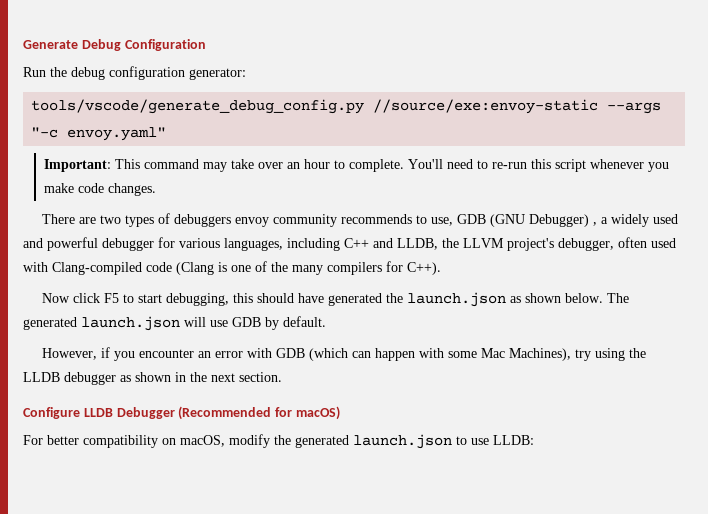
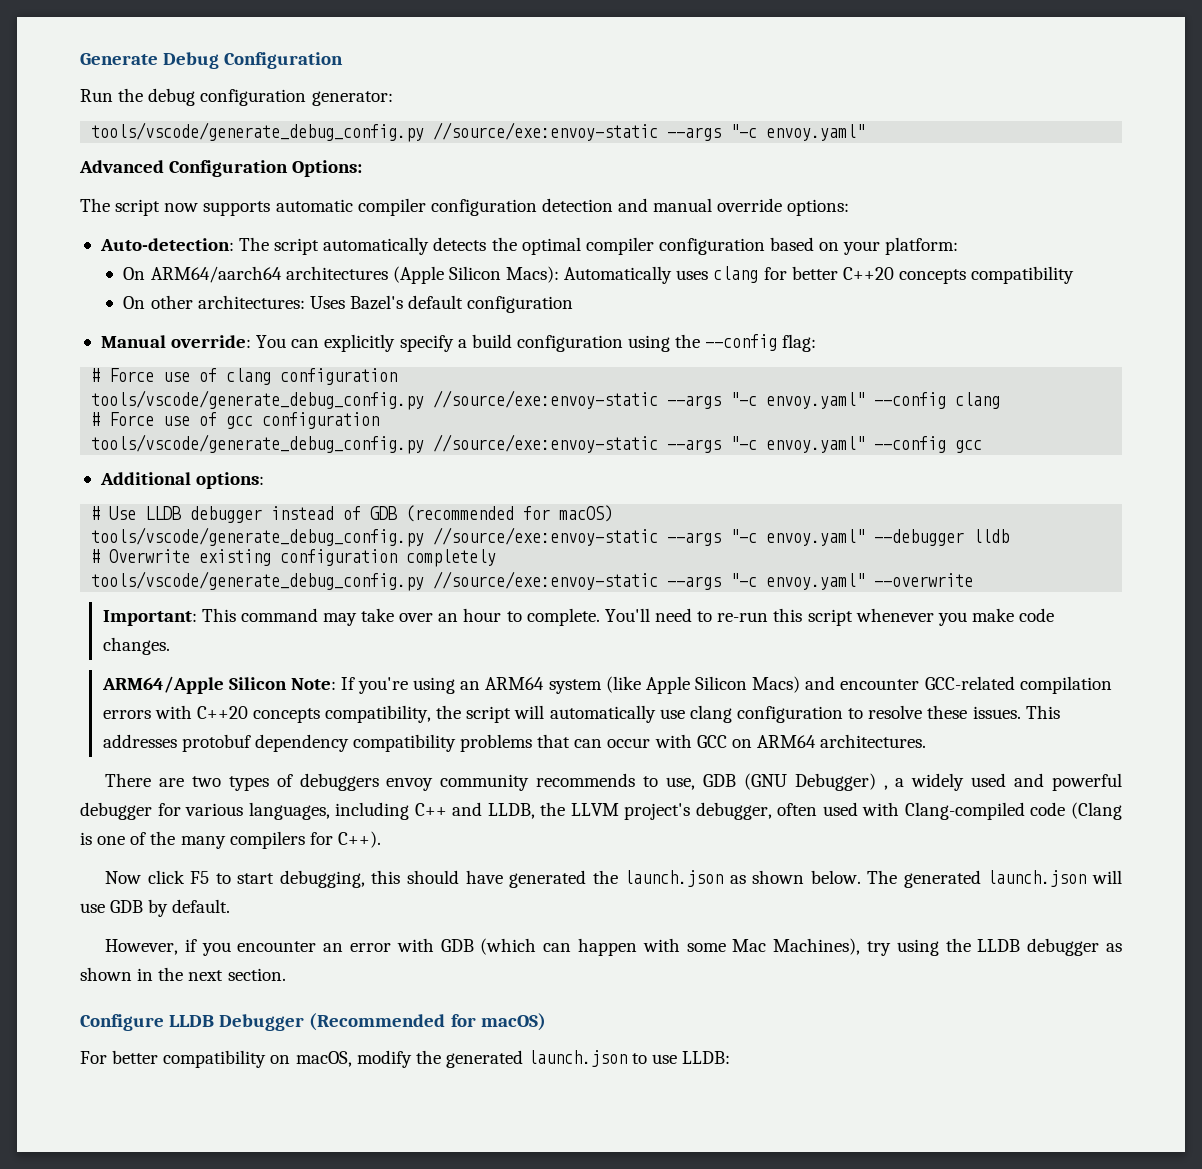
(167, 134) none -> [79,160,363,177] [80,198,850,216] [99,237,959,255] [123,266,1075,284] [123,295,574,313] [100,334,817,352] [91,368,398,385] [91,390,1001,410] [91,412,380,429] [91,434,983,454] [99,472,265,489] [91,505,614,523] [91,527,1010,547] [91,549,497,567] [91,571,974,591] // Advanced Configuration Options: // The script now supports automatic compiler configuration detection and manual override options: // Auto-detection: The script automatically detects the optimal compiler configuration based on your platform: // On ARM64/aarch64 architectures (Apple Silicon Macs): Automatically uses clang for better C++20 concepts compatibility // On other architectures: Uses Bazel's default configuration // Manual override: You can explicitly specify a build configuration using the --config flag: // # Force use of clang configuration // tools/vscode/generate_debug_config.py //source/exe:envoy-static --args "-c envoy.yaml" --config clang // # Force use of gcc configuration // tools/vscode/generate_debug_config.py //source/exe:envoy-static --args "-c envoy.yaml" --config gcc // Additional options: // # Use LLDB debugger instead of GDB (recommended for macOS) // tools/vscode/generate_debug_config.py //source/exe:envoy-static --args "-c envoy.yaml" --debugger lldb // # Overwrite existing configuration completely // tools/vscode/generate_debug_config.py //source/exe:envoy-static --args "-c envoy.yaml" --overwrite
(156, 189) none -> [101,676,1112,694] [102,705,1060,723] [102,734,927,752] // ARM64/Apple Silicon Note: If you're using an ARM64 system (like Apple Silicon Macs) and encounter GCC-related compilation errors with C++20 concepts compatibility, the script will automatically use clang configuration to resolve these issues. This addresses protobuf dependency compatibility problems that can occur with GCC on ARM64 architectures.

